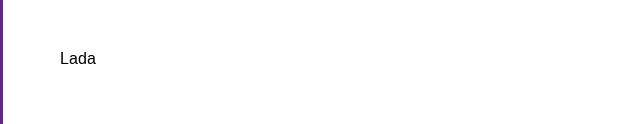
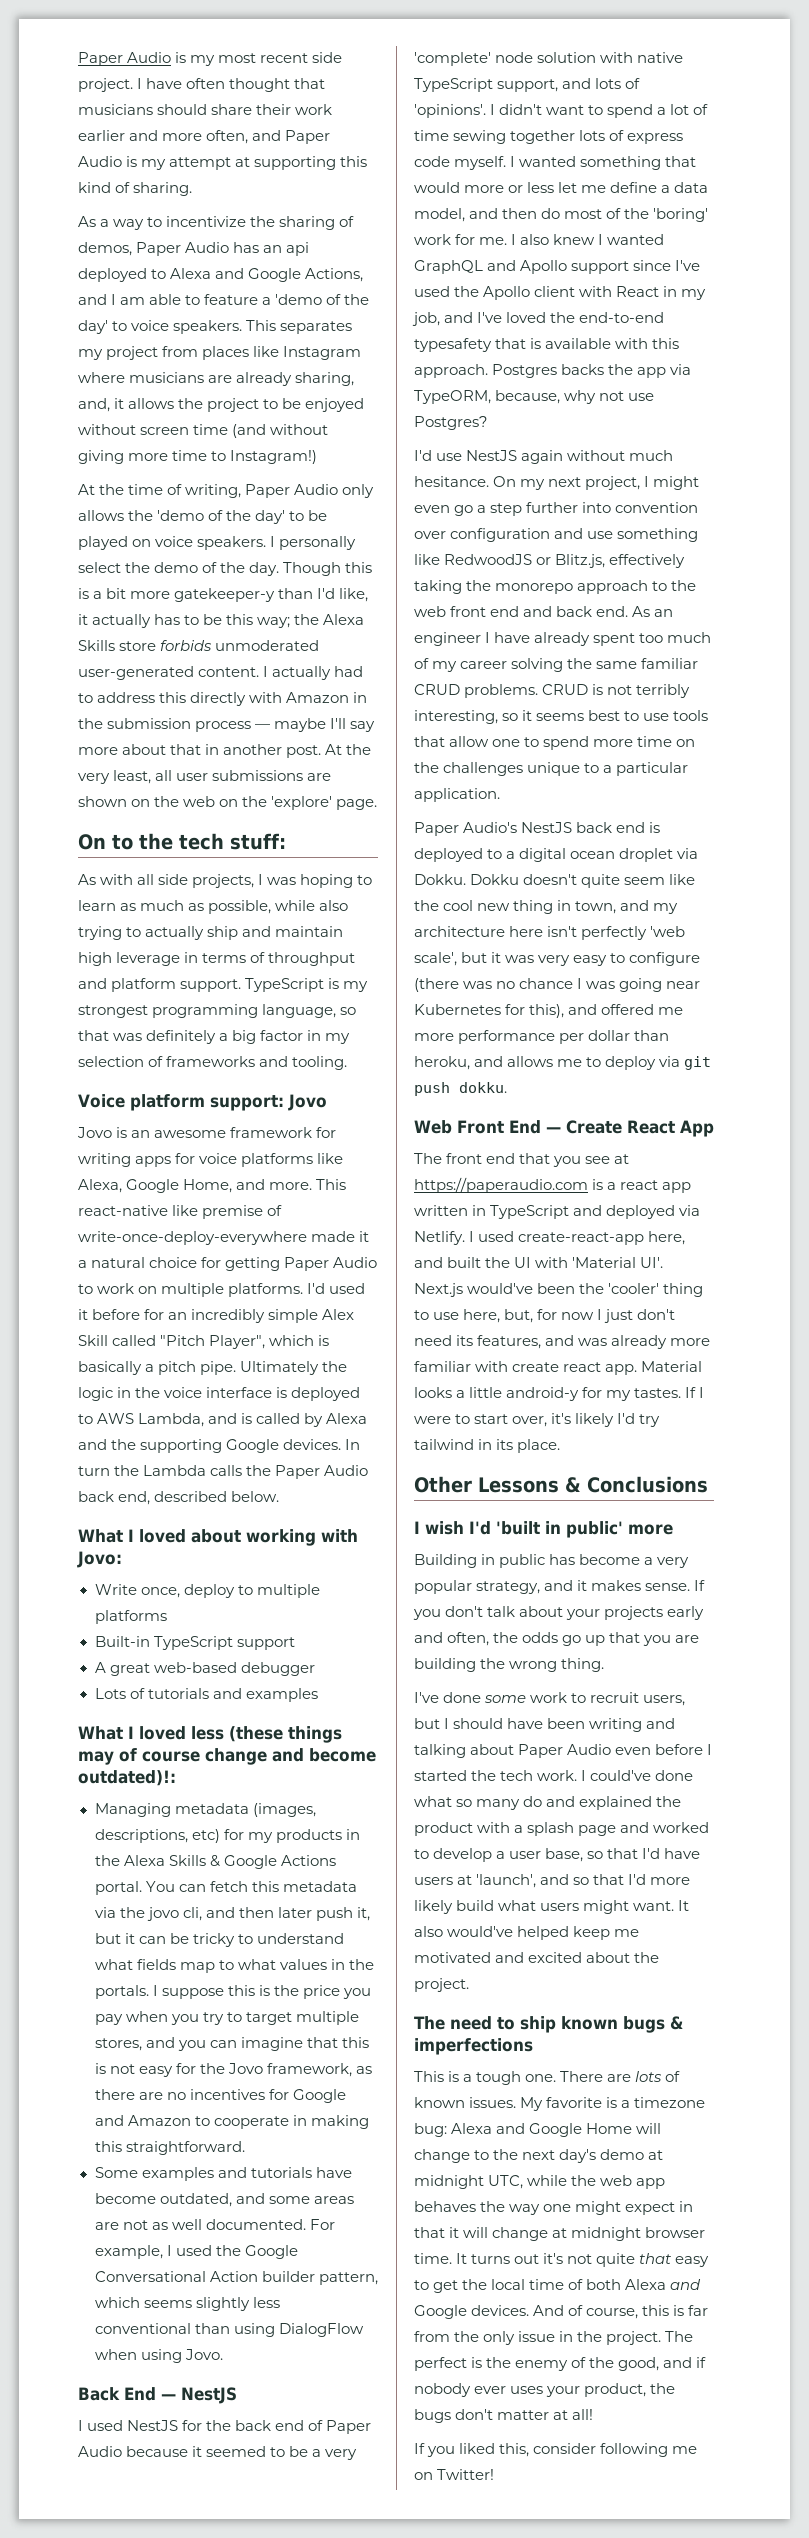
[60,52,96,64] Lada -> [78,52,343,66] [78,78,326,92] [78,104,333,115] [78,130,331,144] [78,156,368,170] [78,182,193,196] [78,216,355,230] [78,242,310,256] [78,268,364,282] [78,294,370,305] [78,320,353,334] [78,346,362,360] [78,372,355,386] [78,398,365,412] [78,424,329,438] [78,450,318,464] [78,484,375,498] [78,510,328,524] [78,536,357,550] [78,562,373,576] [78,588,369,602] [78,614,365,628] [78,640,320,651] [78,666,364,680] [78,692,368,706] [78,718,376,732] [78,744,372,758] [78,770,332,784] [78,796,378,810] [78,833,286,850] [78,874,373,888] [78,900,349,914] [78,926,344,940] [78,952,356,966] [78,978,369,992] [78,1004,357,1018] [78,1030,351,1044] [78,1056,348,1070] [78,1094,327,1111] [77,1127,337,1138] [78,1153,344,1167] [78,1179,347,1193] [78,1205,283,1219] [78,1231,370,1245] [78,1257,378,1271] [78,1283,366,1297] [78,1309,355,1323] [78,1335,330,1349] [78,1361,348,1375] [78,1387,361,1401] [78,1413,368,1427] [78,1439,361,1453] [78,1465,369,1479] [78,1491,280,1505] [78,1529,358,1546] [77,1551,122,1568] [94,1584,320,1598] [94,1610,167,1624] [94,1636,295,1650] [94,1662,315,1676] [94,1688,318,1702] [78,1726,342,1743] [78,1748,376,1765] [78,1770,176,1786] [94,1803,316,1817] [94,1829,360,1843] [94,1855,336,1869] [94,1881,357,1895] [94,1907,370,1921] [94,1933,344,1947] [94,1959,374,1973] [94,1985,371,1999] [94,2011,359,2025] [94,2037,369,2051] [94,2063,372,2077] [94,2089,346,2103] [94,2115,369,2129] [94,2141,245,2155] [94,2167,352,2181] [94,2193,354,2207] [94,2219,335,2230] [94,2245,298,2259] [94,2271,378,2285] [94,2297,280,2311] [94,2323,364,2337] [94,2349,223,2363] [78,2387,237,2404] [78,2420,372,2434] [78,2446,358,2460] [414,52,684,66] [414,78,641,92] [414,104,709,118] [414,130,684,144] [414,156,697,170] [414,182,709,193] [414,208,709,222] [414,234,665,245] [414,260,701,274] [414,286,707,300] [412,312,665,326] [414,338,680,352] [414,364,692,378] [414,390,655,404] [414,416,488,430] [414,450,674,464] [414,476,700,490] [414,502,699,516] [414,528,699,542] [414,554,686,568] [414,580,697,594] [414,606,674,617] [414,632,712,646] [414,658,699,672] [414,684,691,698] [414,710,709,724] [414,736,696,750] [414,762,689,776] [414,788,500,802] [414,822,661,836] [414,848,699,862] [414,874,696,888] [414,900,679,914] [414,926,686,940] [414,952,701,966] [414,978,701,992] [414,1004,684,1018] [414,1030,670,1044] [414,1056,712,1070] [414,1082,507,1096] [414,1120,714,1137] [414,1153,630,1167] [414,1177,692,1193] [414,1205,701,1219] [414,1231,686,1245] [414,1257,664,1268] [414,1283,704,1297] [414,1309,676,1323] [414,1335,711,1349] [414,1361,703,1375] [414,1387,705,1401] [414,1413,661,1427] [414,1439,561,1453] [414,1476,708,1493] [414,1521,673,1538] [414,1554,690,1568] [414,1580,706,1594] [413,1606,705,1620] [414,1632,700,1646] [414,1658,605,1672] [414,1692,686,1706] [414,1718,676,1732] [414,1744,713,1758] [414,1770,694,1781] [414,1796,682,1810] [414,1822,710,1836] [414,1848,701,1862] [414,1874,691,1888] [414,1900,690,1914] [414,1926,640,1940] [414,1952,660,1963] [414,1978,469,1992] [414,2016,683,2033] [414,2038,533,2055] [414,2071,681,2085] [414,2097,706,2111] [414,2123,662,2137] [414,2149,664,2163] [414,2175,666,2189] [414,2201,694,2215] [414,2227,706,2241] [414,2253,710,2267] [414,2279,702,2293] [414,2305,709,2319] [414,2331,694,2345] [414,2357,707,2371] [414,2383,676,2397] [414,2409,594,2423] [414,2443,698,2457] [414,2469,495,2480] Paper Audio is my most recent side project. I have often thought that musicians should share their work earlier and more often, and Paper Audio is my attempt at supporting this kind of sharing. // As a way to incentivize the sharing of demos, Paper Audio has an api deployed to Alexa and Google Actions, and I am able to feature a 'demo of the day' to voice speakers. This separates my project from places like Instagram where musicians are already sharing, and, it allows the project to be enjoyed without screen time (and without giving more time to Instagram!) // At the time of writing, Paper Audio only allows the 'demo of the day' to be played on voice speakers. I personally select the demo of the day. Though this is a bit more gatekeeper-y than I'd like, it actually has to be this way; the Alexa Skills store forbids unmoderated user-generated content. I actually had to address this directly with Amazon in the submission process — maybe I'll say more about that in another post. At the very least, all user submissions are shown on the web on the 'explore' page. // On to the tech stuff: // As with all side projects, I was hoping to learn as much as possible, while also trying to actually ship and maintain high leverage in terms of throughput and platform support. TypeScript is my strongest programming language, so that was definitely a big factor in my selection of frameworks and tooling. // Voice platform support: Jovo // Jovo is an awesome framework for writing apps for voice platforms like Alexa, Google Home, and more. This react-native like premise of write-once-deploy-everywhere made it a natural choice for getting Paper Audio to work on multiple platforms. I'd used it before for an incredibly simple Alex Skill called "Pitch Player", which is basically a pitch pipe. Ultimately the logic in the voice interface is deployed to AWS Lambda, and is called by Alexa and the supporting Google devices. In turn the Lambda calls the Paper Audio back end, described below. // What I loved about working with Jovo: // Write once, deploy to multiple platforms // Built-in TypeScript support // A great web-based debugger // Lots of tutorials and examples // What I loved less (these things may of course change and become outdated)!: // Managing metadata (images, descriptions, etc) for my products in the Alexa Skills & Google Actions portal. You can fetch this metadata via the jovo cli, and then later push it, but it can be tricky to understand what fields map to what values in the portals. I suppose this is the price you pay when you try to target multiple stores, and you can imagine that this is not easy for the Jovo framework, as there are no incentives for Google and Amazon to cooperate in making this straightforward. // Some examples and tutorials have become outdated, and some areas are not as well documented. For example, I used the Google Conversational Action builder pattern, which seems slightly less conventional than using DialogFlow when using Jovo. // Back End — NestJS // I used NestJS for the back end of Paper Audio because it seemed to be a very 'complete' node solution with native TypeScript support, and lots of 'opinions'. I didn't want to spend a lot of time sewing together lots of express code myself. I wanted something that would more or less let me define a data model, and then do most of the 'boring' work for me. I also knew I wanted GraphQL and Apollo support since I've used the Apollo client with React in my job, and I've loved the end-to-end typesafety that is available with this approach. Postgres backs the app via TypeORM, because, why not use Postgres? // I'd use NestJS again without much hesitance. On my next project, I might even go a step further into convention over configuration and use something like RedwoodJS or Blitz.js, effectively taking the monorepo approach to the web front end and back end. As an engineer I have already spent too much of my career solving the same familiar CRUD problems. CRUD is not terribly interesting, so it seems best to use tools that allow one to spend more time on the challenges unique to a particular application. // Paper Audio's NestJS back end is deployed to a digital ocean droplet via Dokku. Dokku doesn't quite seem like the cool new thing in town, and my architecture here isn't perfectly 'web scale', but it was very easy to configure (there was no chance I was going near Kubernetes for this), and offered me more performance per dollar than heroku, and allows me to deploy via git push dokku. // Web Front End — Create React App // The front end that you see at https://paperaudio.com is a react app written in TypeScript and deployed via Netlify. I used create-react-app here, and built the UI with 'Material UI'. Next.js would've been the 'cooler' thing to use here, but, for now I just don't need its features, and was already more familiar with create react app. Material looks a little android-y for my tastes. If I were to start over, it's likely I'd try tailwind in its place. // Other Lessons & Conclusions // I wish I'd 'built in public' more // Building in public has become a very popular strategy, and it makes sense. If you don't talk about your projects early and often, the odds go up that you are building the wrong thing. // I've done some work to recruit users, but I should have been writing and talking about Paper Audio even before I started the tech work. I could've done what so many do and explained the product with a splash page and worked to develop a user base, so that I'd have users at 'launch', and so that I'd more likely build what users might want. It also would've helped keep me motivated and excited about the project. // The need to ship known bugs & imperfections // This is a tough one. There are lots of known issues. My favorite is a timezone bug: Alexa and Google Home will change to the next day's demo at midnight UTC, while the web app behaves the way one might expect in that it will change at midnight browser time. It turns out it's not quite that easy to get the local time of both Alexa and Google devices. And of course, this is far from the only issue in the project. The perfect is the enemy of the good, and if nobody ever uses your product, the bugs don't matter at all! // If you liked this, consider following me on Twitter!

